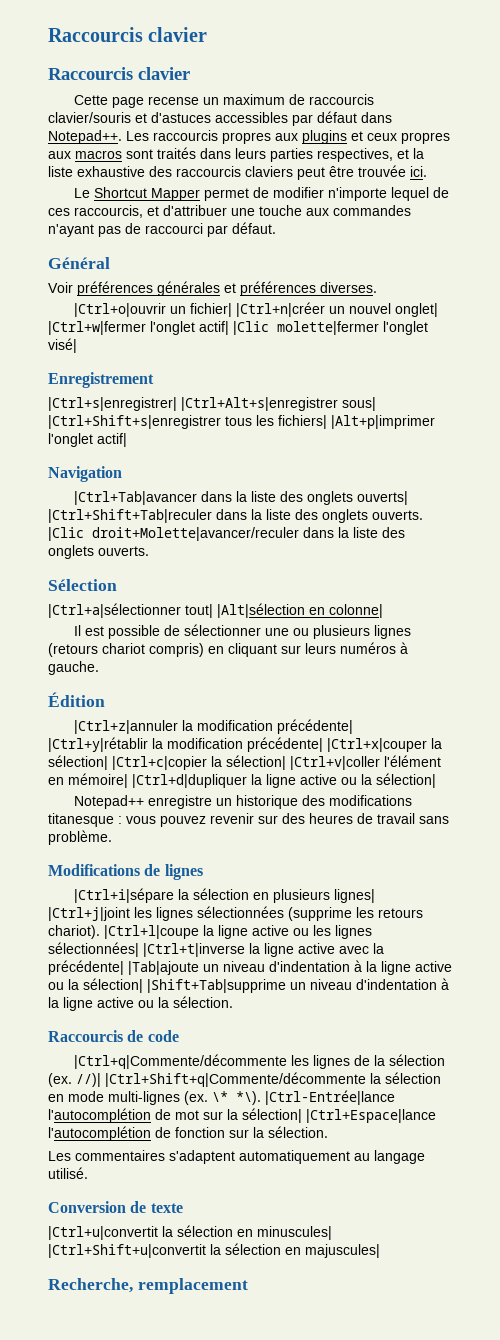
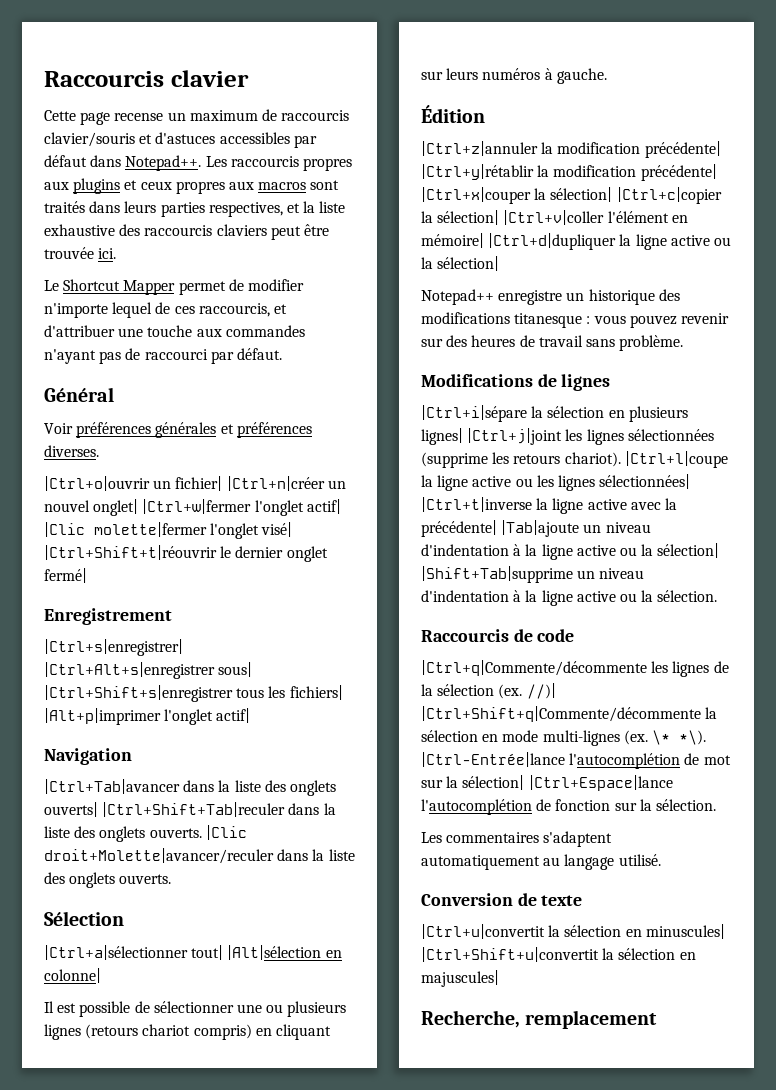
[48,27,208,42] [48,67,190,80] Raccourcis clavier // Raccourcis clavier -> [44,70,249,87] Raccourcis clavier
(77, 345) none -> [44,545,328,562] [44,568,87,583] |Ctrl+Shift+t|réouvrir le dernier onglet fermé|

